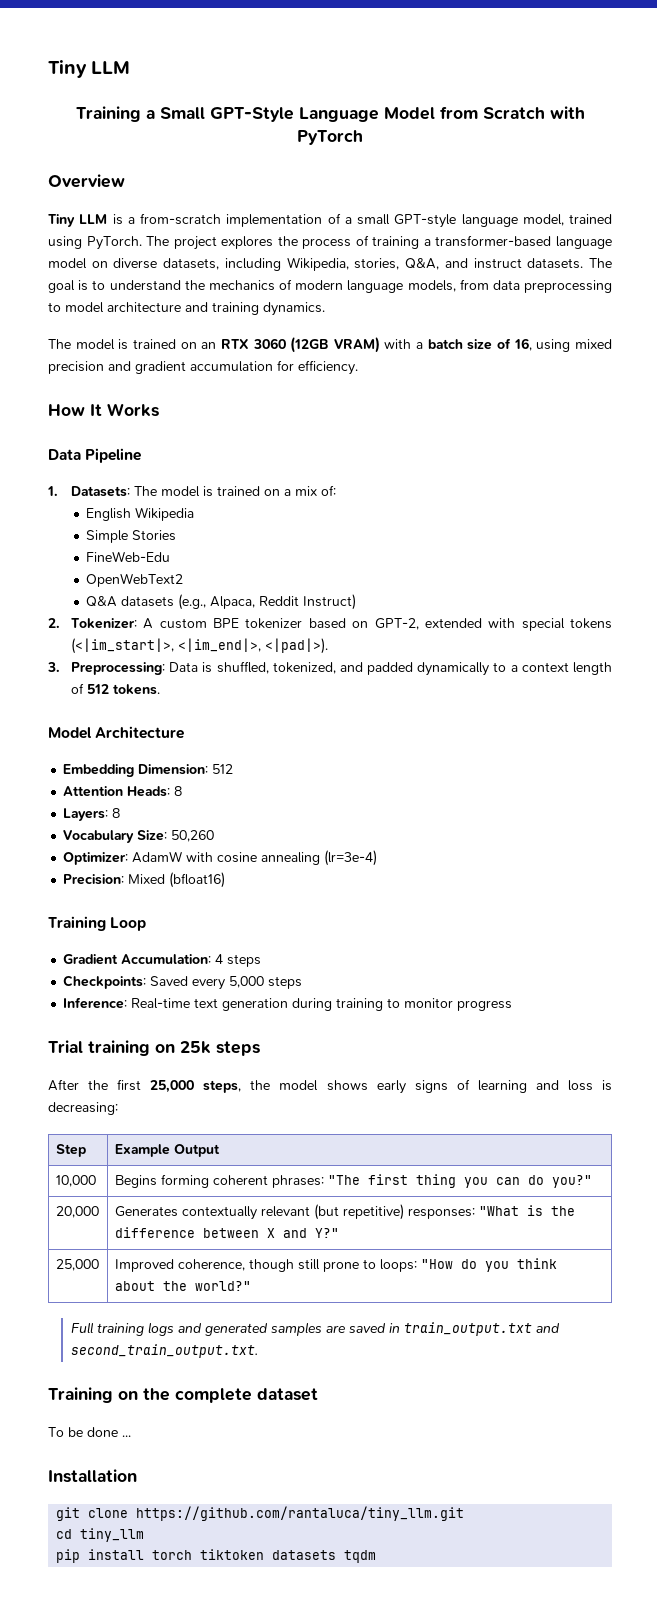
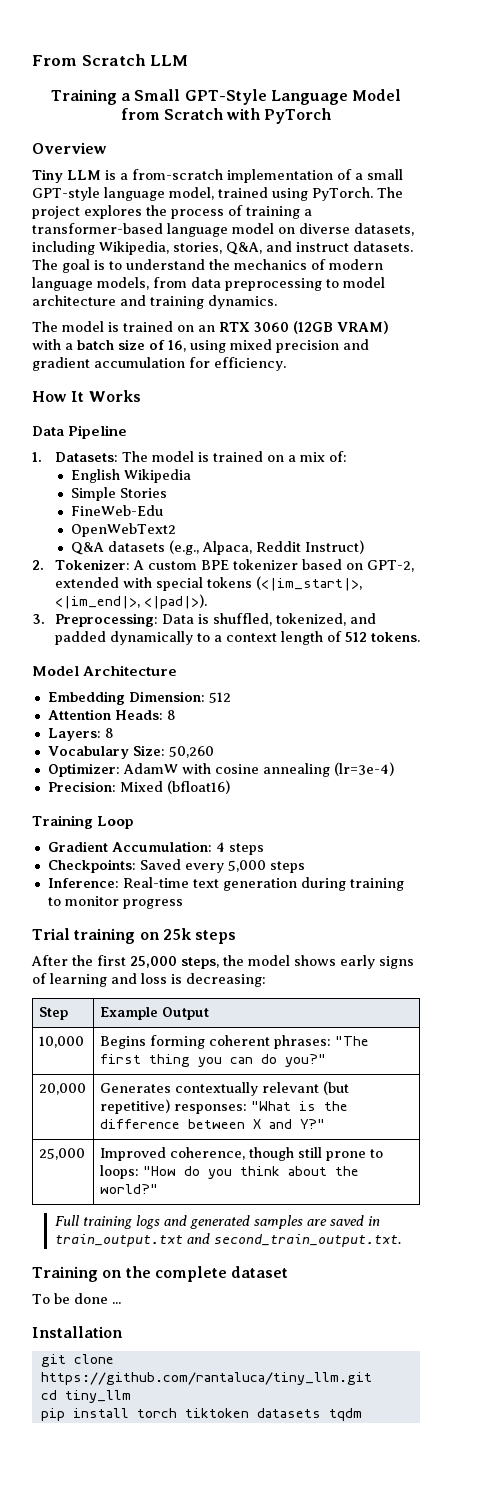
[48,60,87,78] Tiny -> [32,54,146,66] From Scratch

